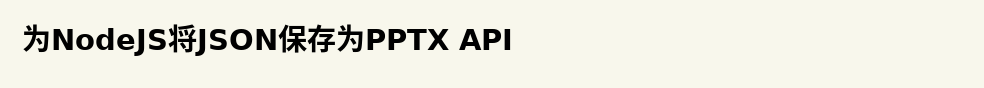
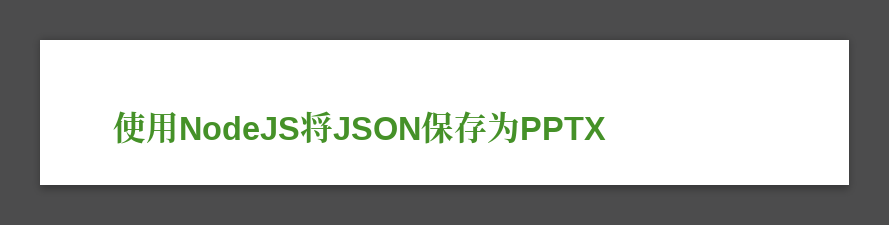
[22,24,51,53] 为 -> [113,111,179,144] 使用
[459,29,513,50] API -> (606, 128) none

